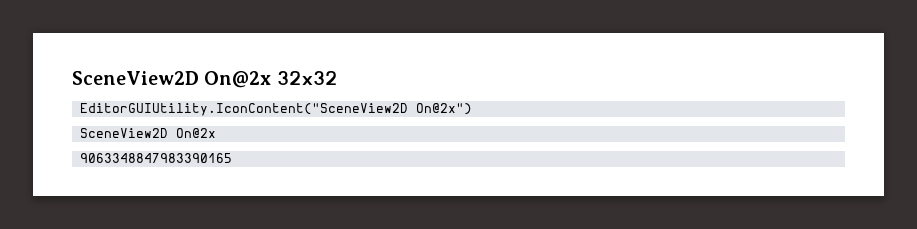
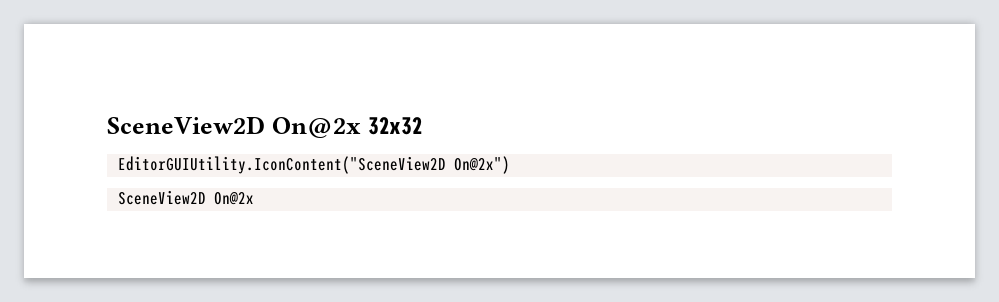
[80,153,233,163] // 9063348847983390165 -> (255, 198) none

